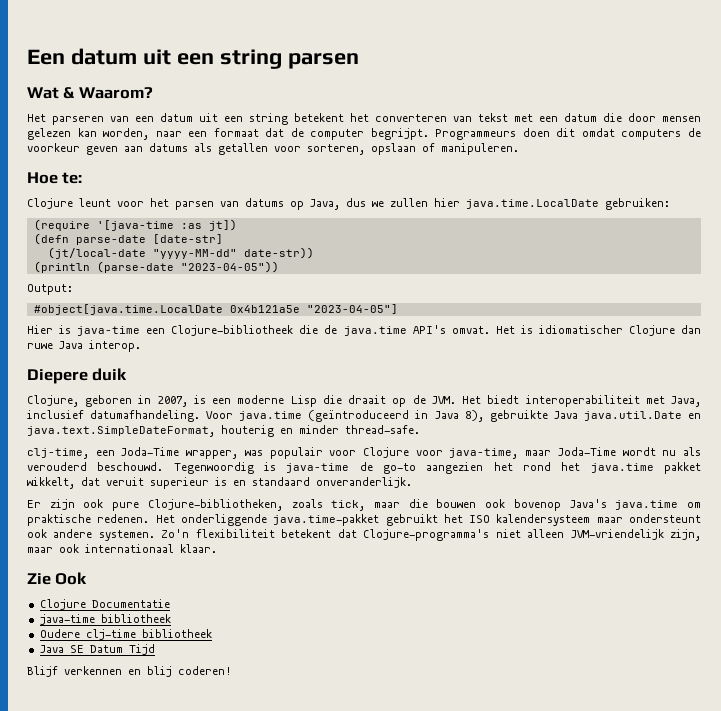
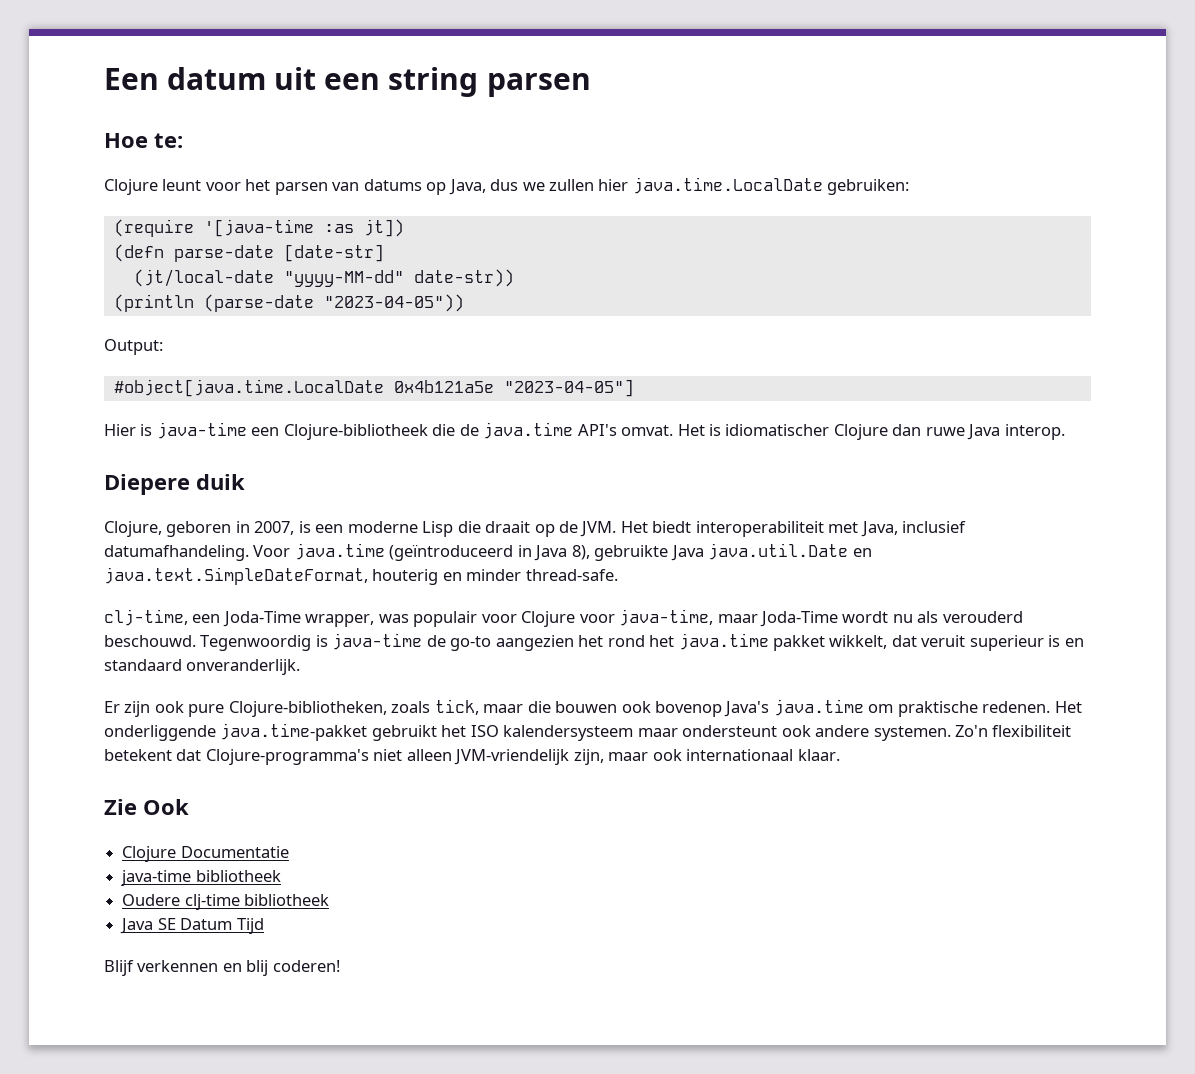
[27,87,153,99] [27,113,701,125] [27,128,701,140] [27,143,519,155] // Wat & Waarom? // Het parseren van een datum uit een string betekent het converteren van tekst met een datum die door mensen gelezen kan worden, naar een formaat dat de computer begrijpt. Programmeurs doen dit omdat computers de voorkeur geven aan datums als getallen voor sorteren, opslaan of manipuleren. -> (591, 85) none

